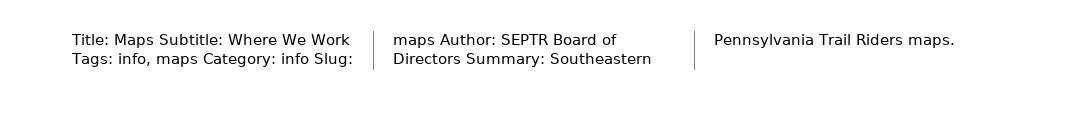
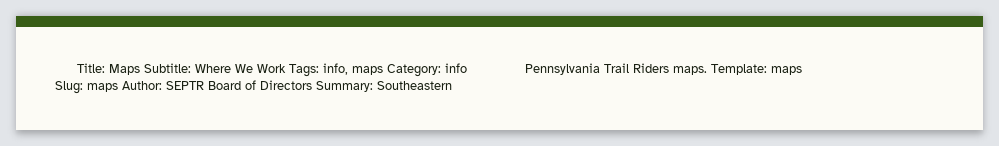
(955, 42) none -> [711,64,802,75] Template: maps

